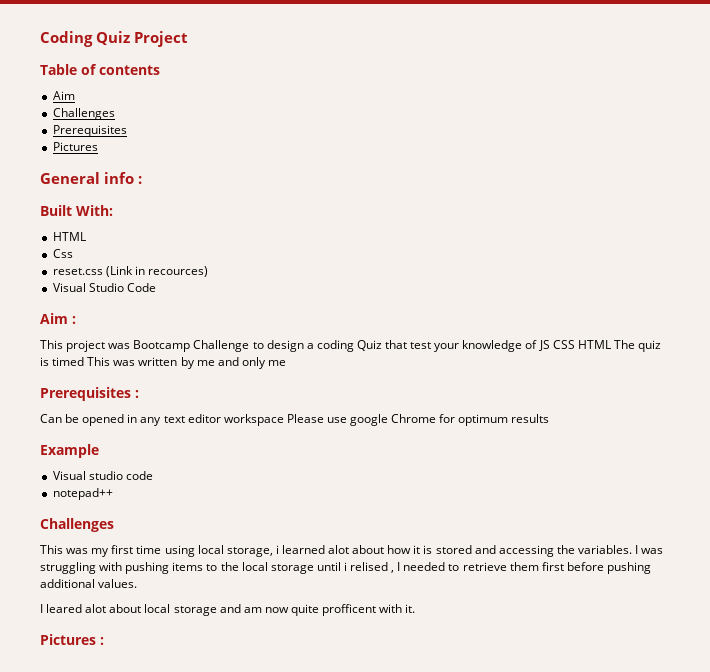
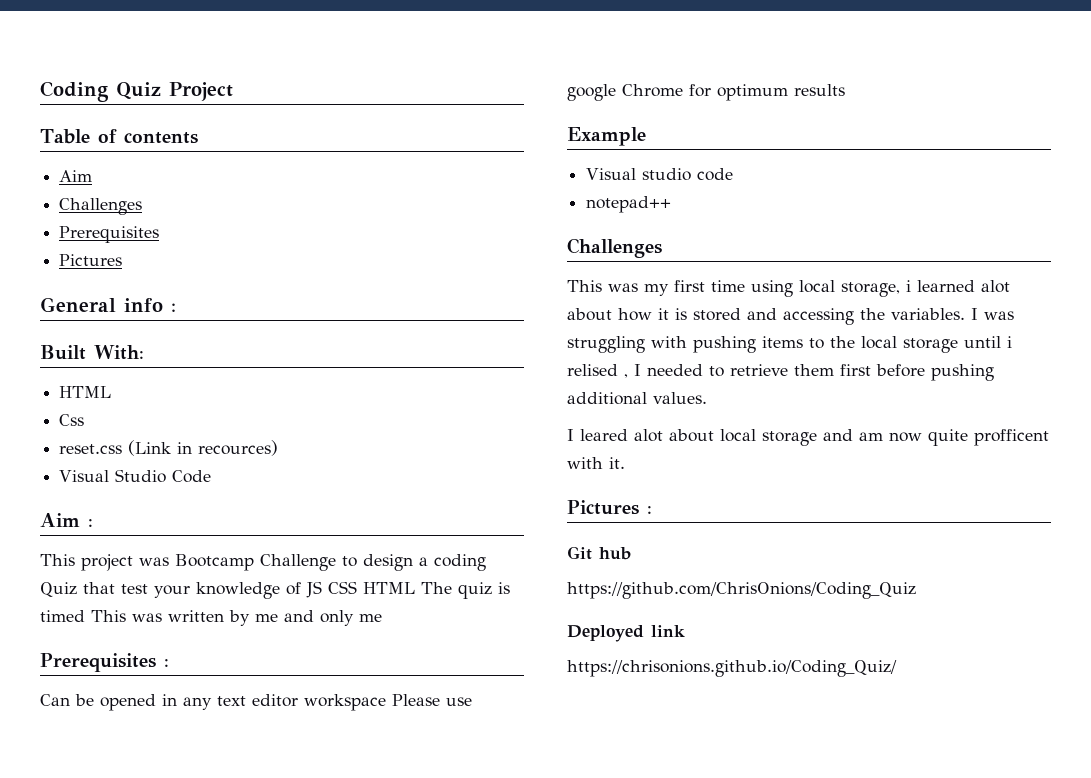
(104, 641) none -> [567,546,631,560] [567,582,916,599] [567,625,685,642] [567,660,897,677] // Git hub // https://github.com/ChrisOnions/Coding_Quiz // Deployed link // https://chrisonions.github.io/Coding_Quiz/

